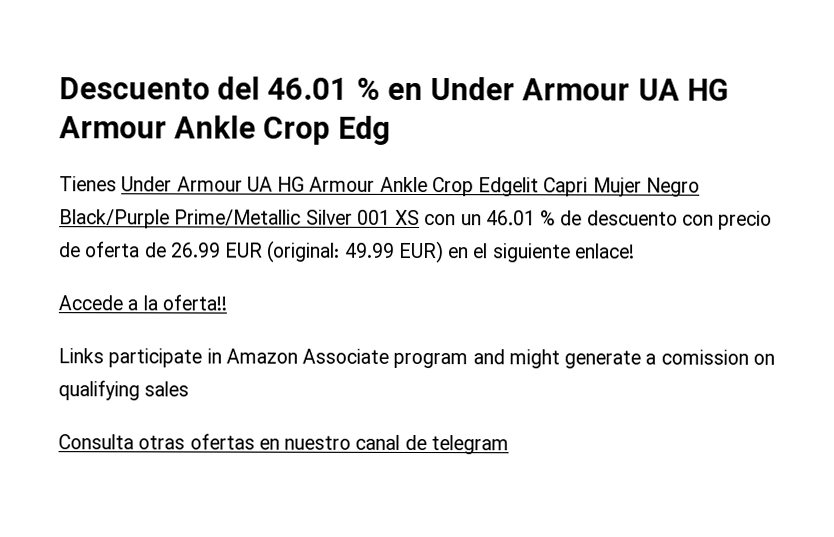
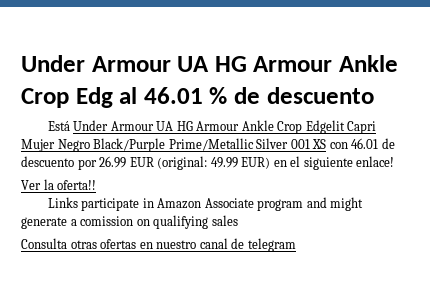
[59,76,423,101] Descuento del 46.01 % en -> (21, 63) none
[59,176,117,192] // Tienes -> [119,87,374,104] [47,121,70,131] al 46.01 % de descuento // Está
[460,210,773,230] [59,241,167,258] un 46.01 % de descuento con precio de oferta de -> [351,138,395,149] [21,156,97,170] 46.01 de descuento por
[58,295,139,311] Accede a -> [21,180,41,190] Ver

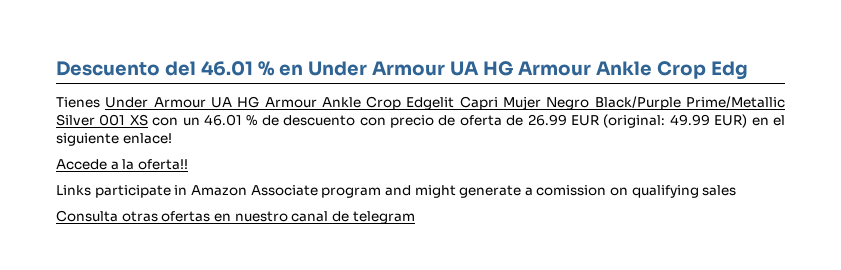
(21, 63) none -> [56,61,303,76] Descuento del 46.01 % en
[119,87,374,104] [47,121,70,131] al 46.01 % de descuento // Está -> [56,97,100,108] // Tienes
[351,138,395,149] [21,156,97,170] 46.01 de descuento por -> [182,114,524,128] un 46.01 % de descuento con precio de oferta de
[21,180,41,190] Ver -> [56,159,119,170] Accede a

